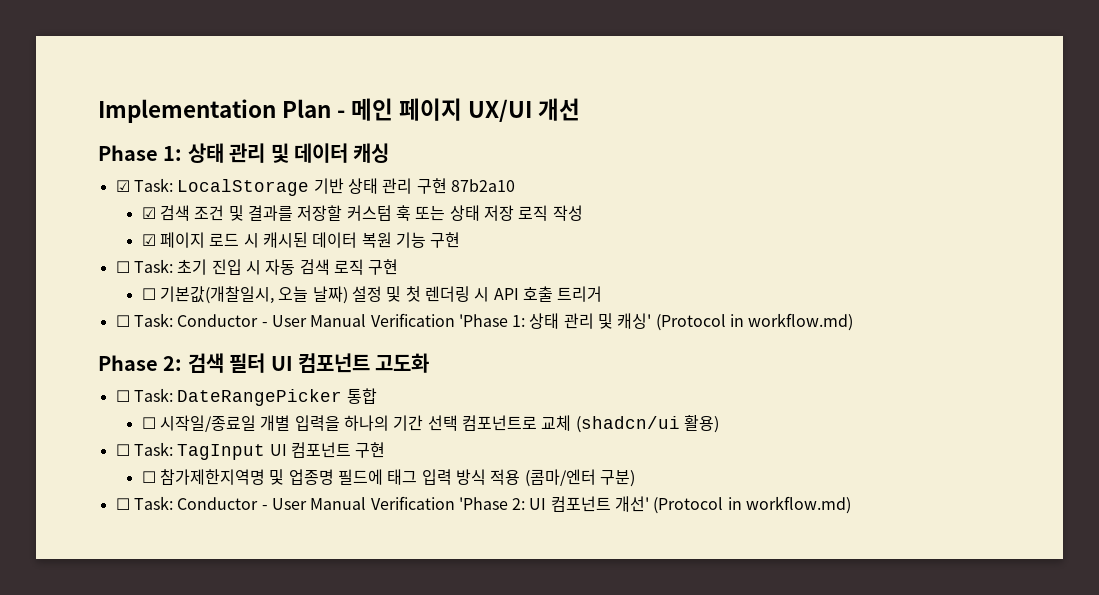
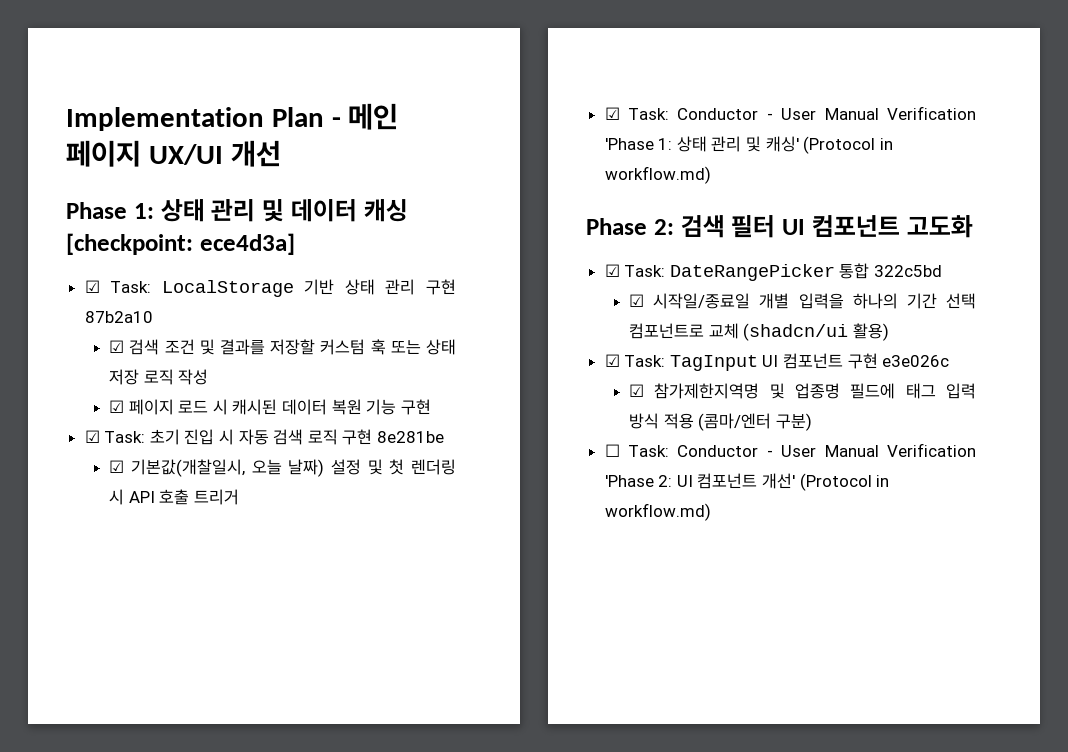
(390, 153) none -> [66,233,295,255] [checkpoint: ece4d3a]
[115,261,130,273] ☐ -> [84,430,100,443] ☑
[141,288,156,300] // ☐ -> [377,431,445,443] [109,460,125,473] 8e281be // ☑
[115,315,130,327] ☐ -> [604,107,620,120] ☑
[115,390,130,402] ☐ -> [604,264,620,277] ☑
[141,417,156,429] // ☐ -> [874,265,943,277] [629,294,645,307] 322c5bd // ☑
[115,444,130,456] ☐ -> [604,354,620,367] ☑
[141,471,156,483] // ☐ -> [882,355,950,367] [629,384,645,397] e3e026c // ☑

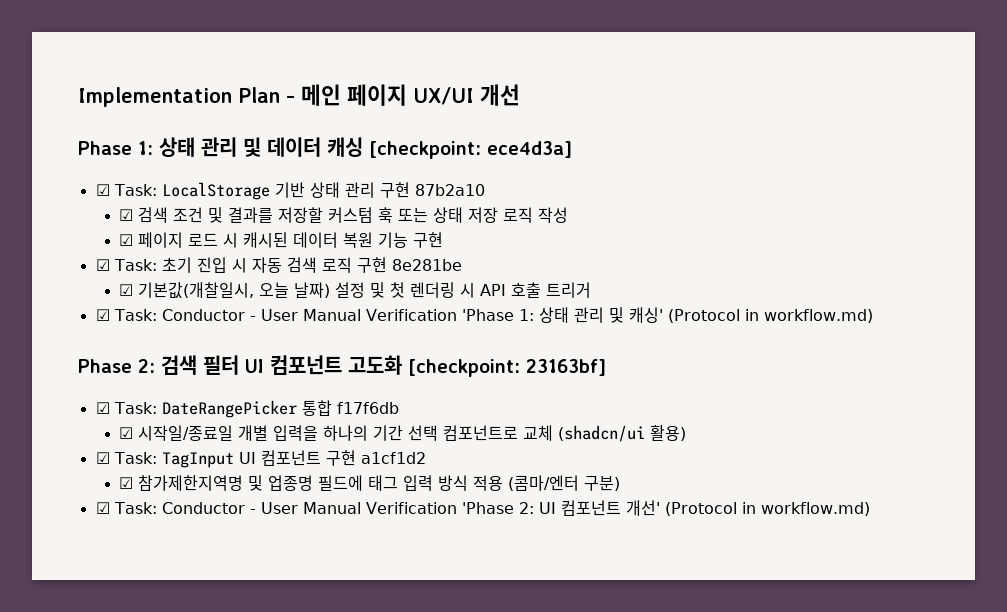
(973, 226) none -> [408,359,606,377] [checkpoint: 23163bf]
[874,265,943,277] 322c5bd -> [336,402,399,414] f17f6db
[882,355,950,367] e3e026c -> [360,452,426,464] a1cf1d2
[604,444,620,457] ☐ -> [95,502,110,514] ☑

